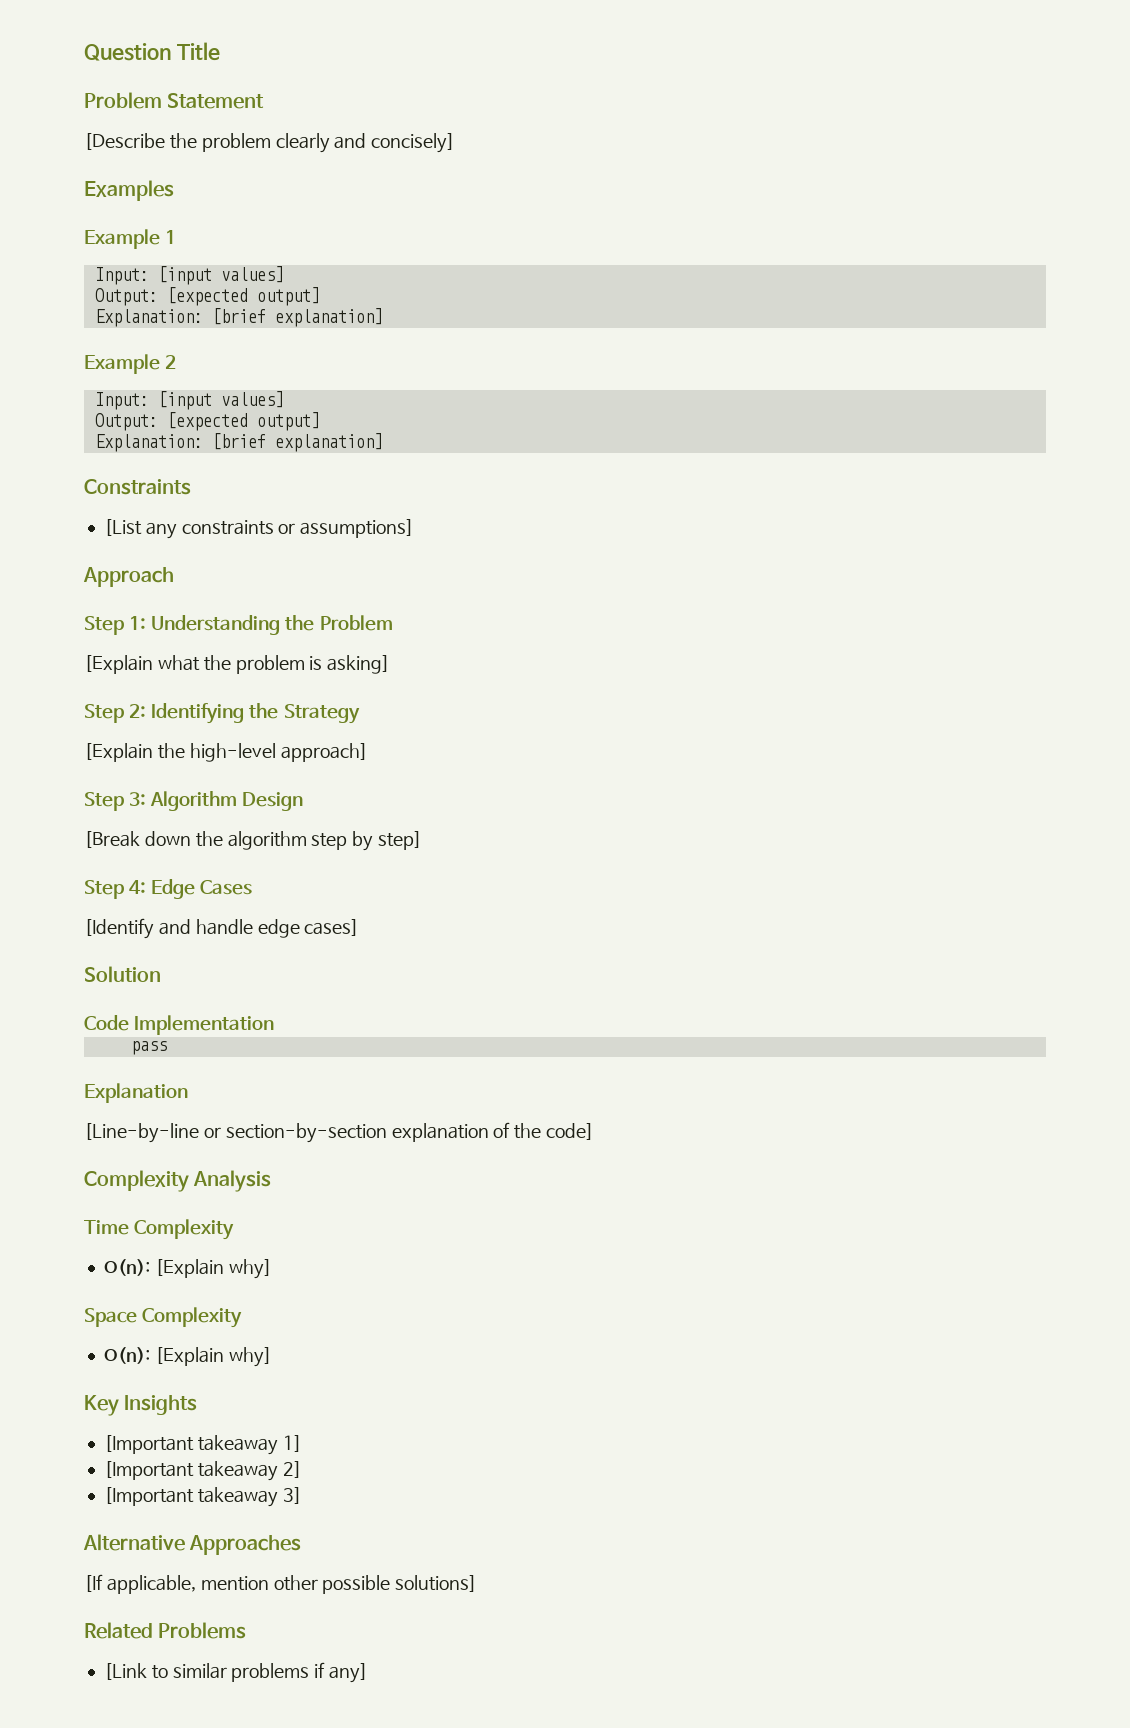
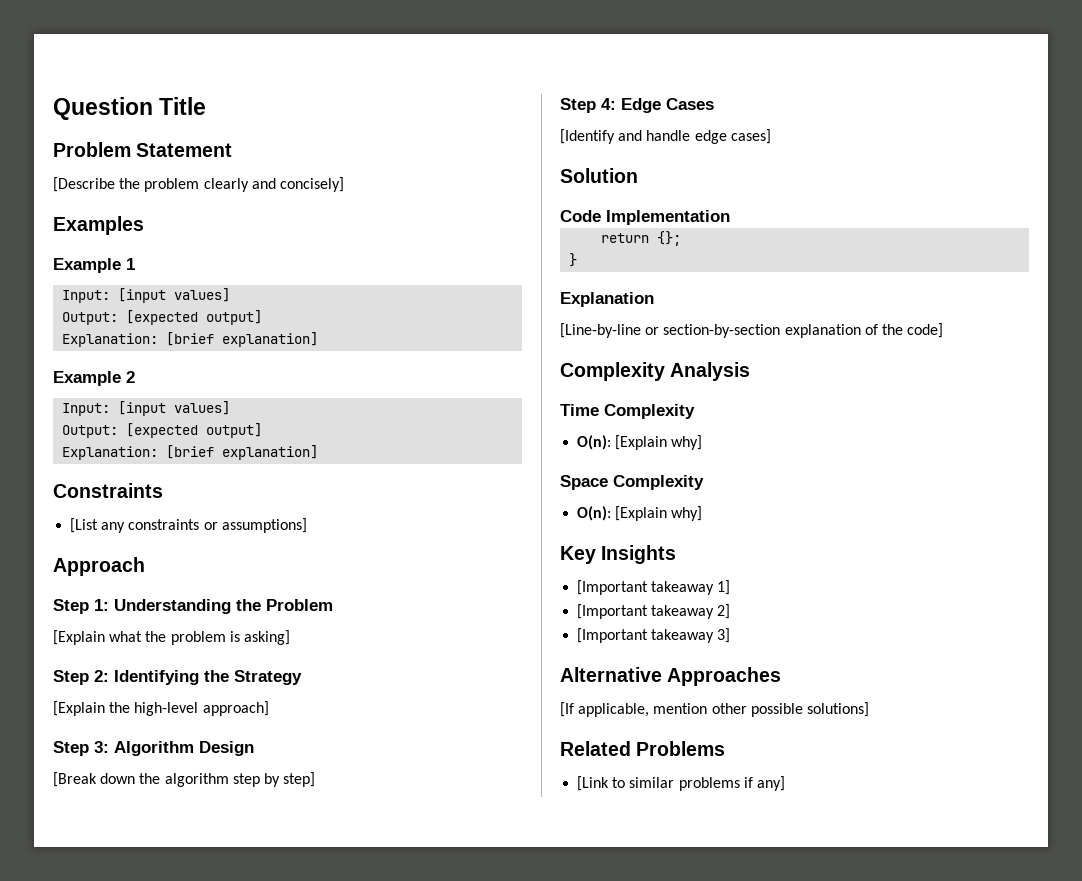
[130,1041,167,1055] pass -> [601,231,682,246] [569,253,578,267] return {}; // }

